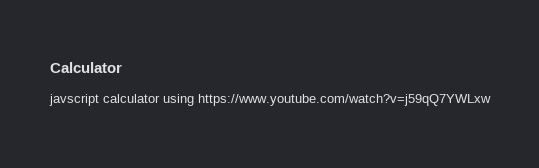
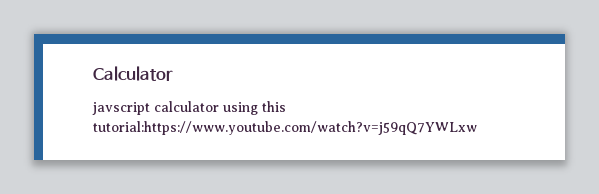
[198,94,491,106] https://www.youtube.com/watch?v=j59qQ7YWLxw -> [262,101,286,112] [93,121,477,135] this tutorial:https://www.youtube.com/watch?v=j59qQ7YWLxw

